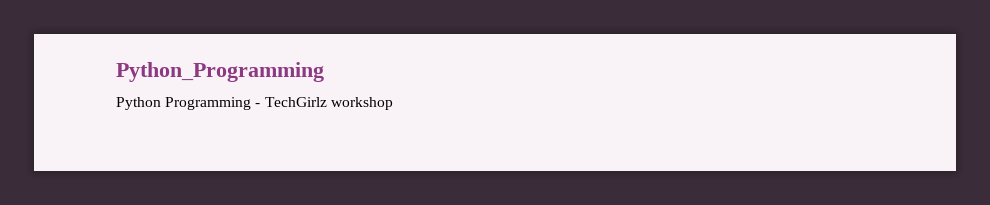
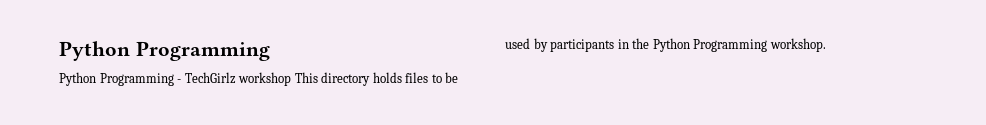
[116,62,324,82] Python_Programming -> [59,41,270,61] Python Programming
(393, 103) none -> [294,72,459,86] [505,38,826,52] This directory holds files to be used by participants in the Python Programming workshop.

